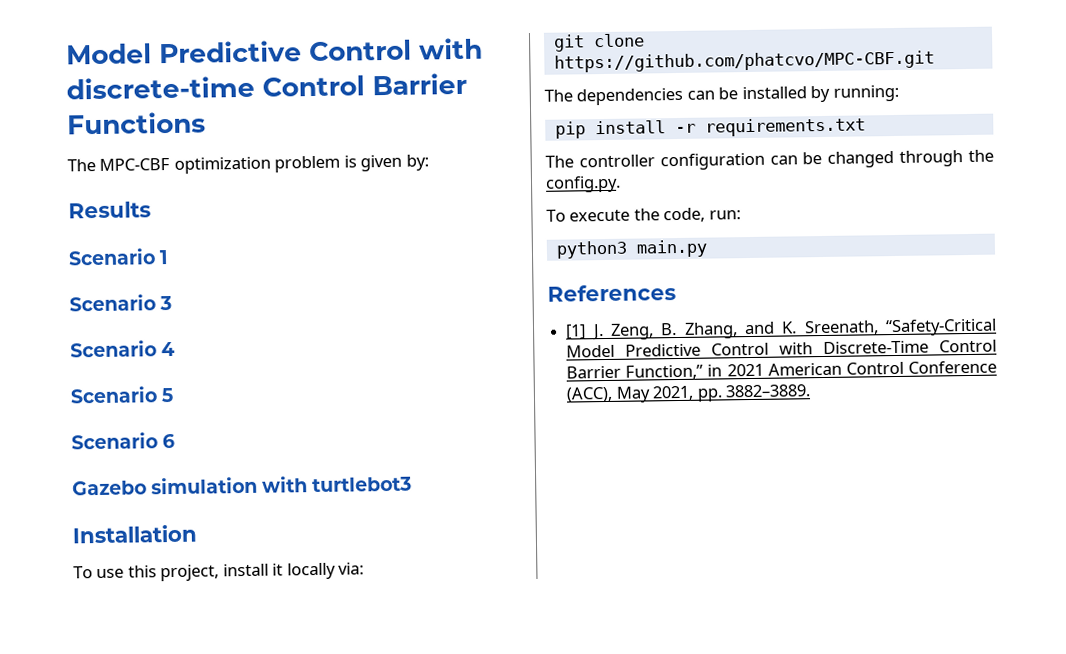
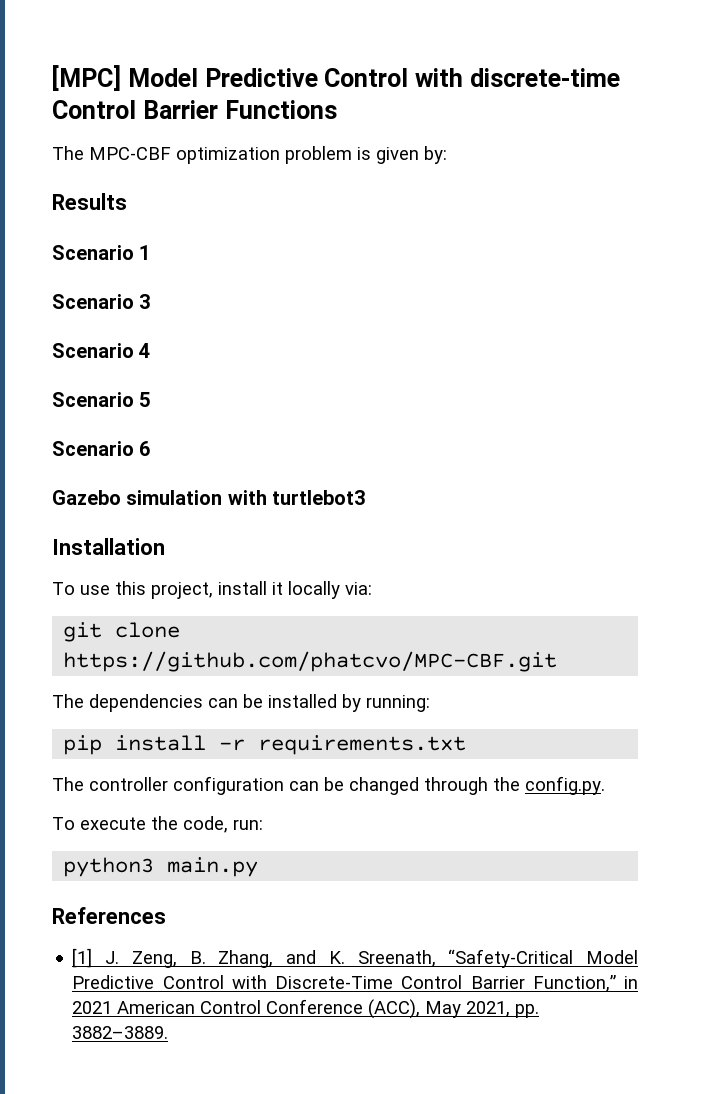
(66, 54) none -> [52,65,121,91] [MPC]

